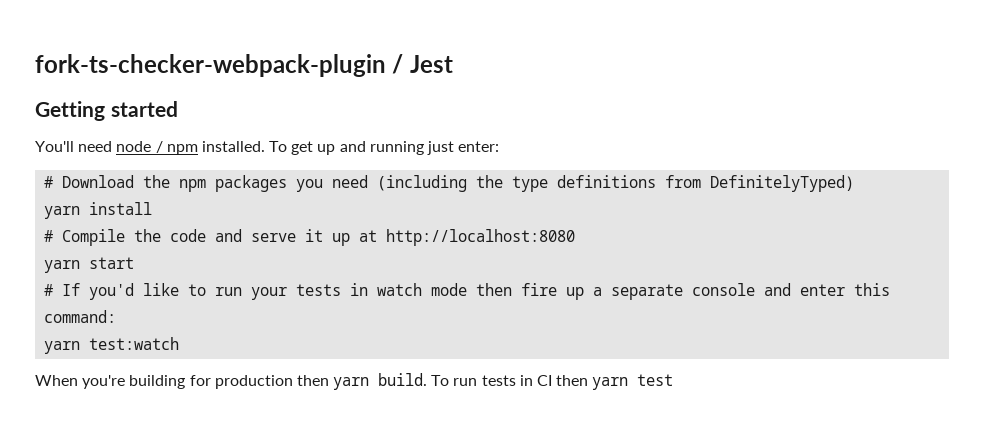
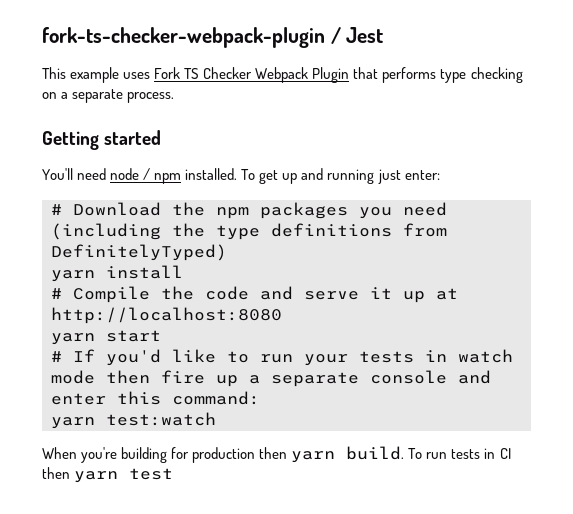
(453, 64) none -> [42,67,523,83] [42,89,175,103] // This example uses Fork TS Checker Webpack Plugin that performs type checking on a separate process.

